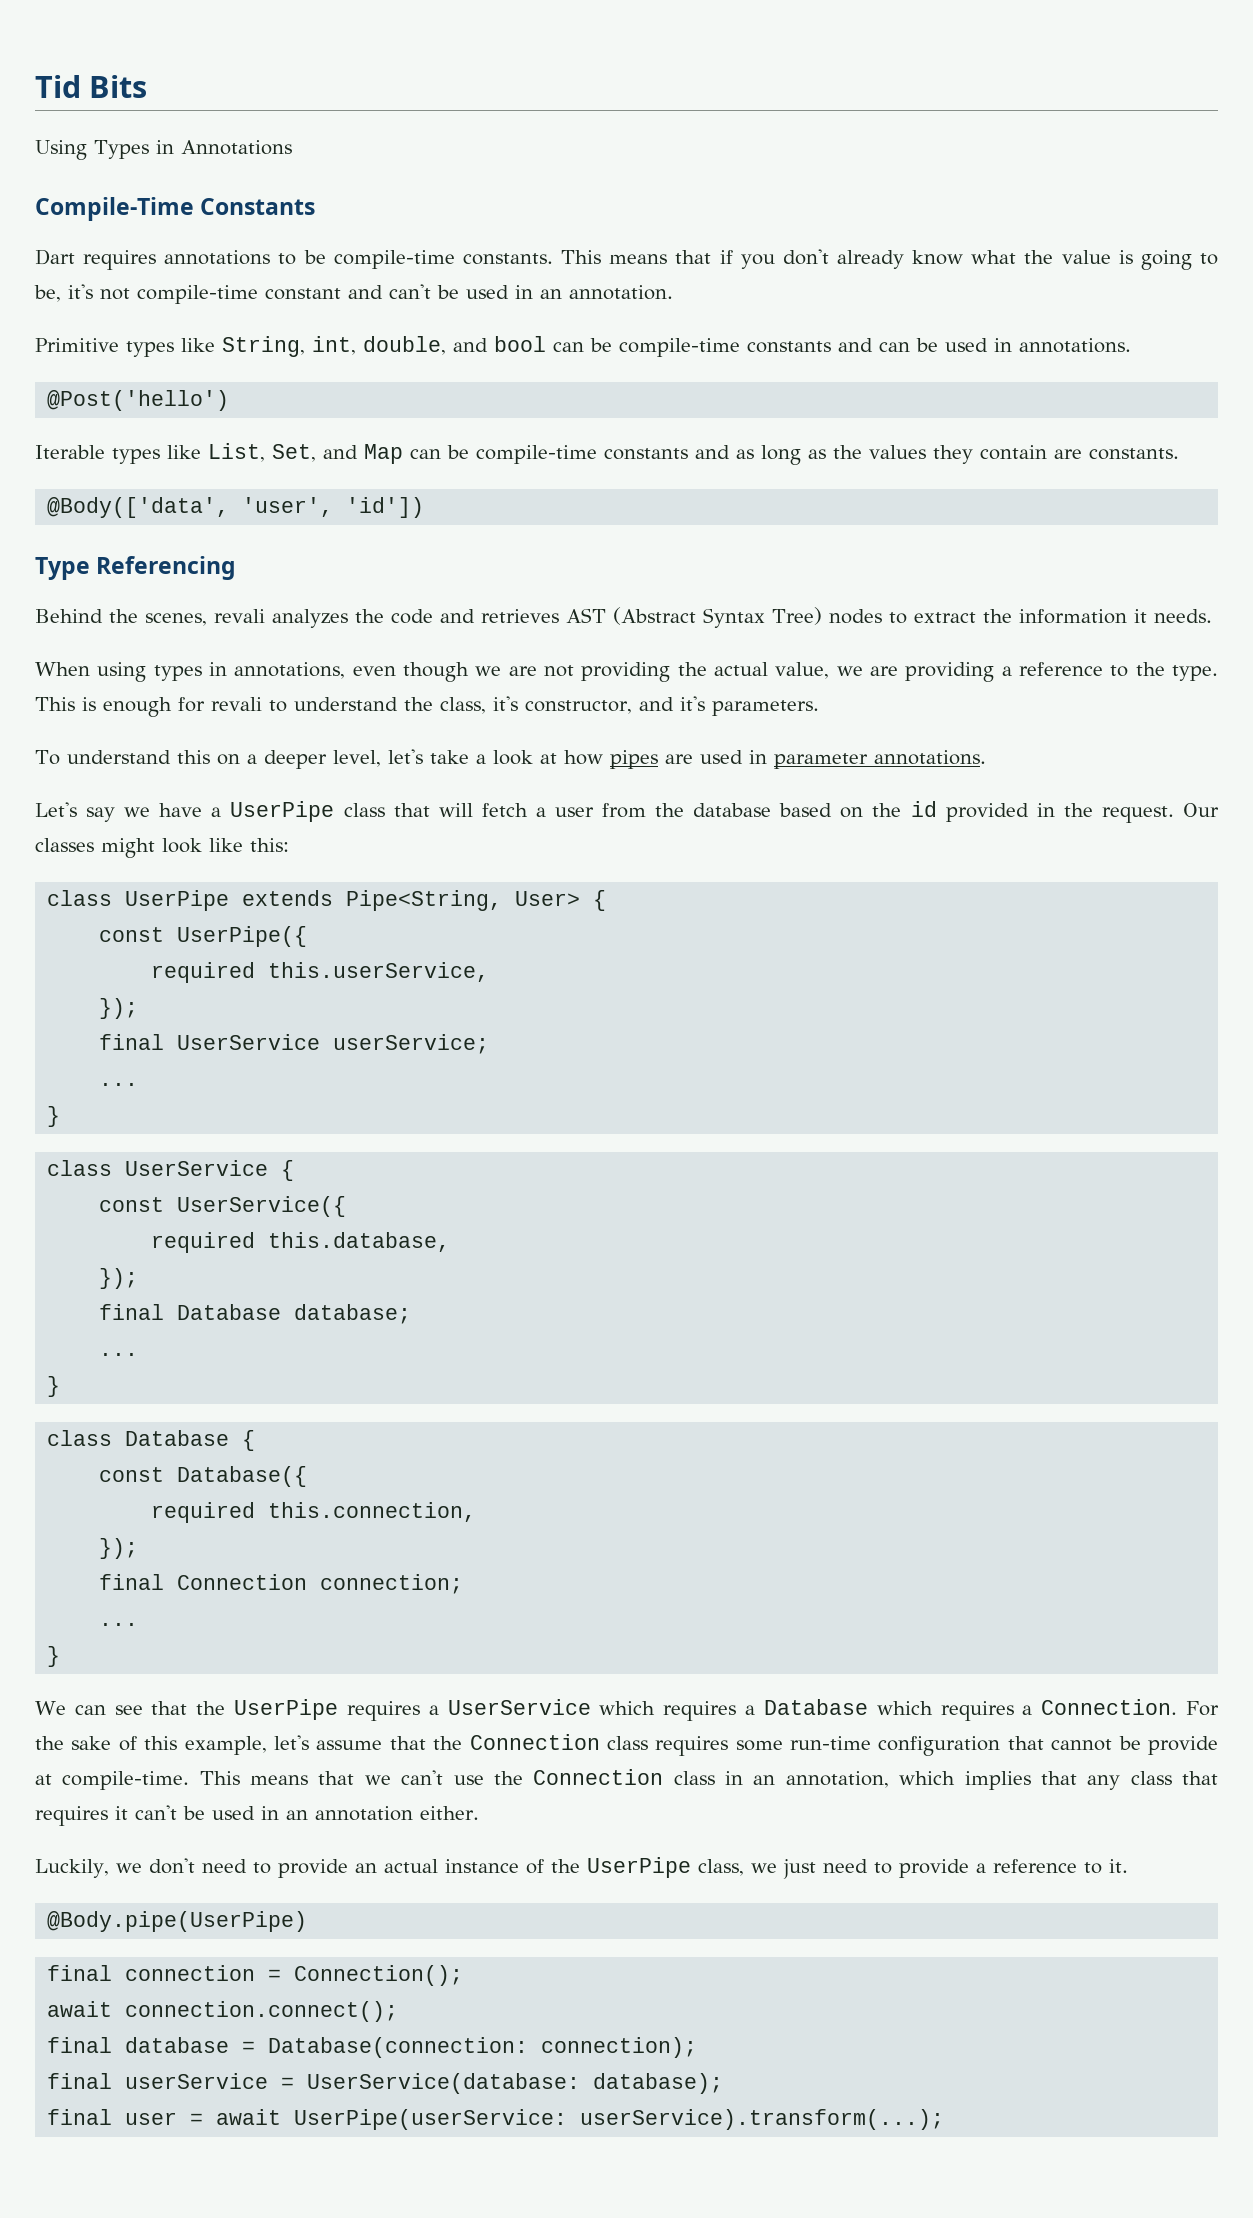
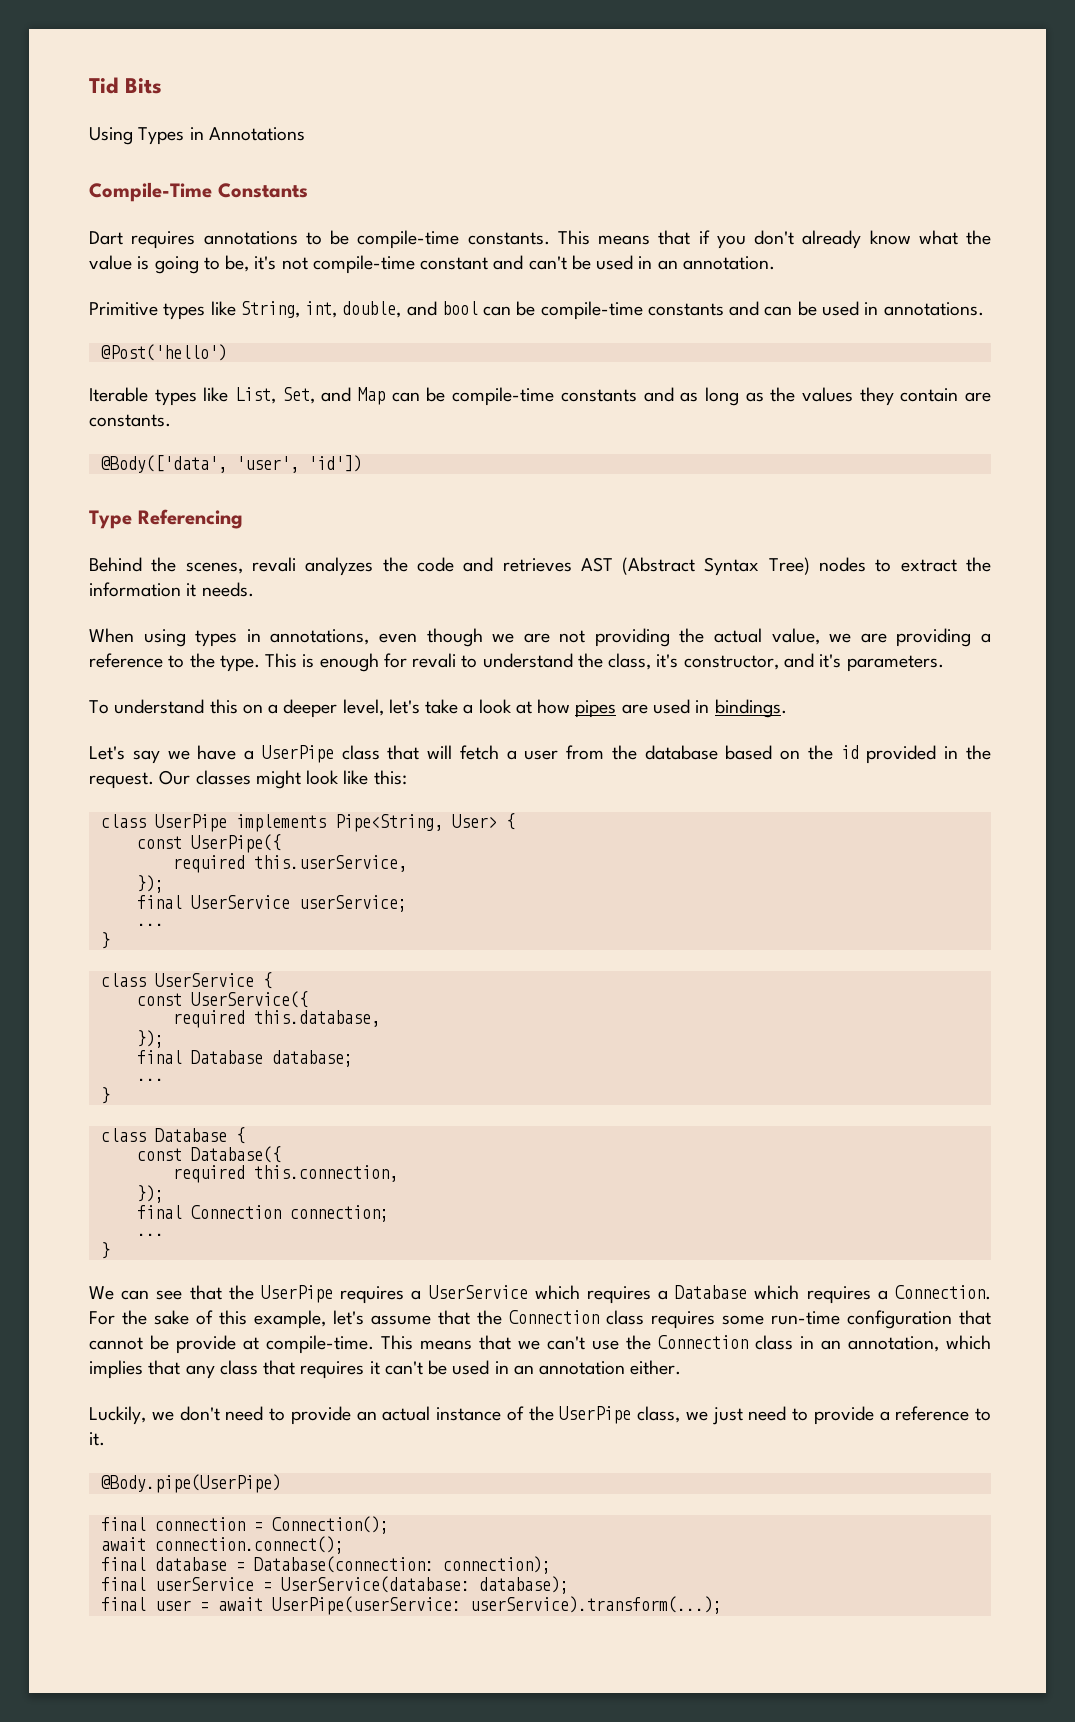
[773,750,986,769] parameter annotations. -> [714,699,787,718] bindings.
[242,890,334,906] extends -> [235,814,326,832] implements

